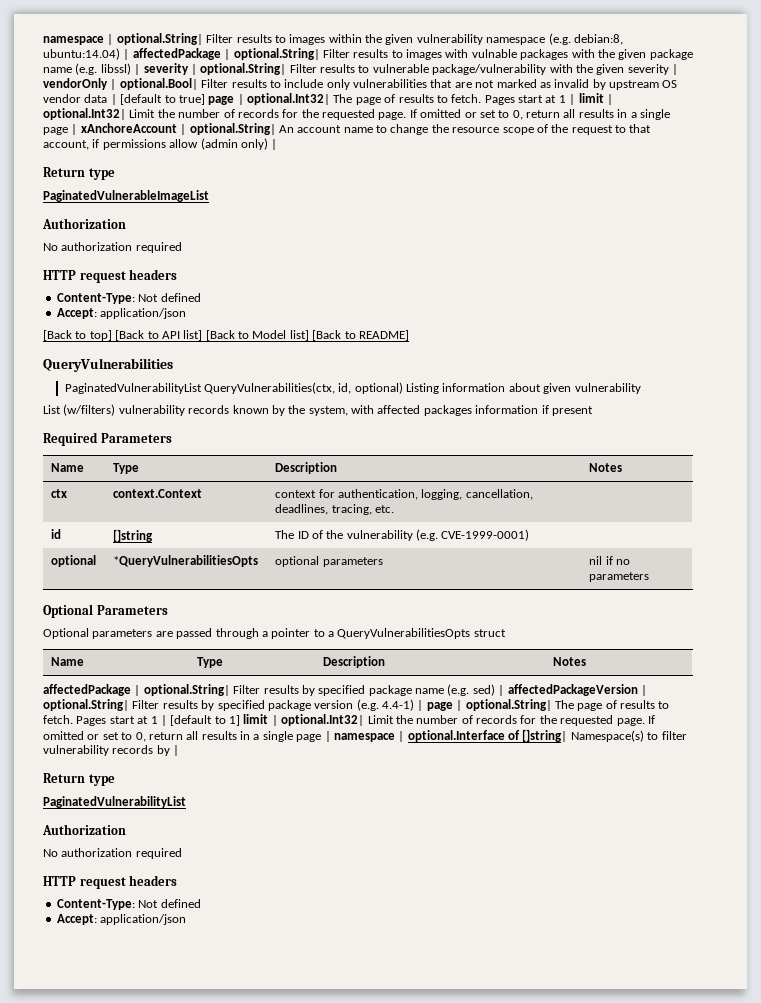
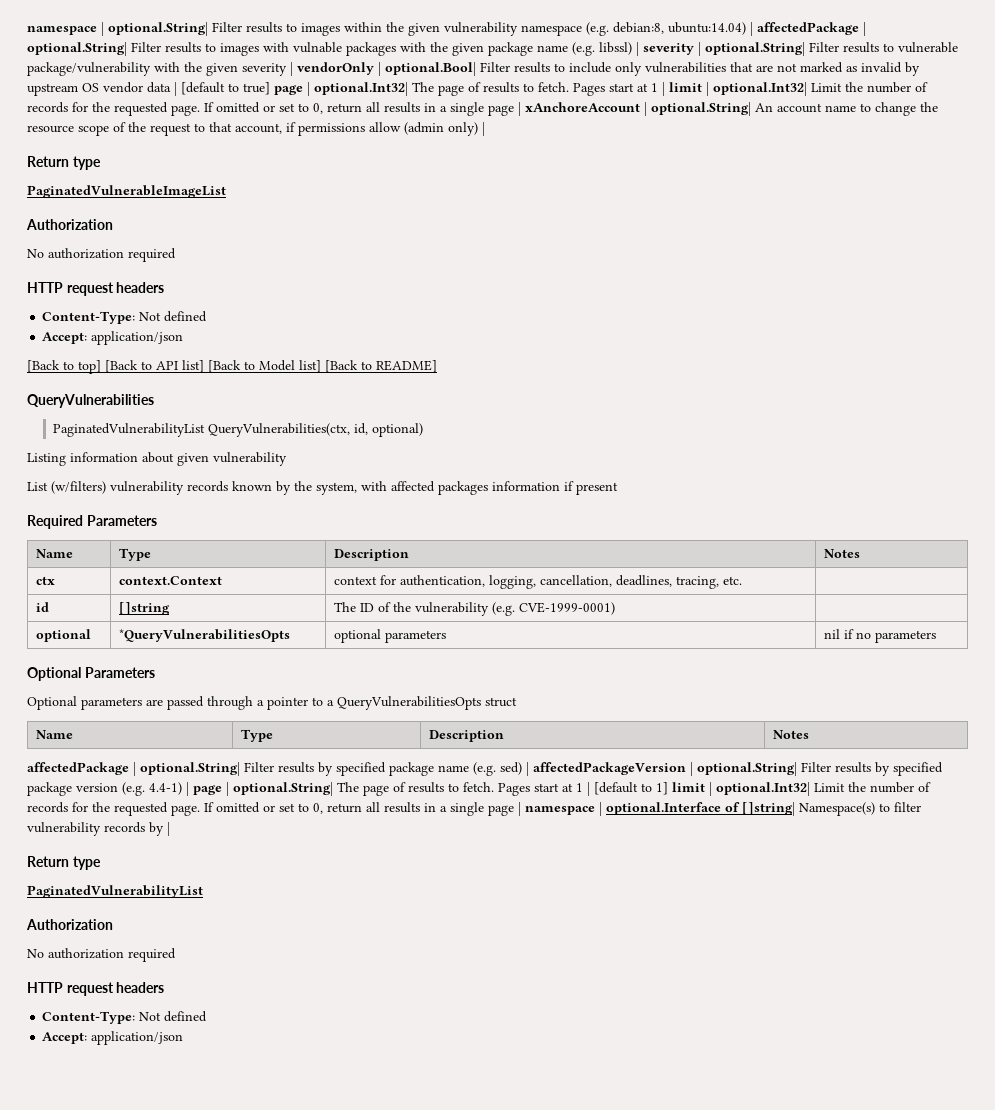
(403, 388) none -> (424, 430) //

